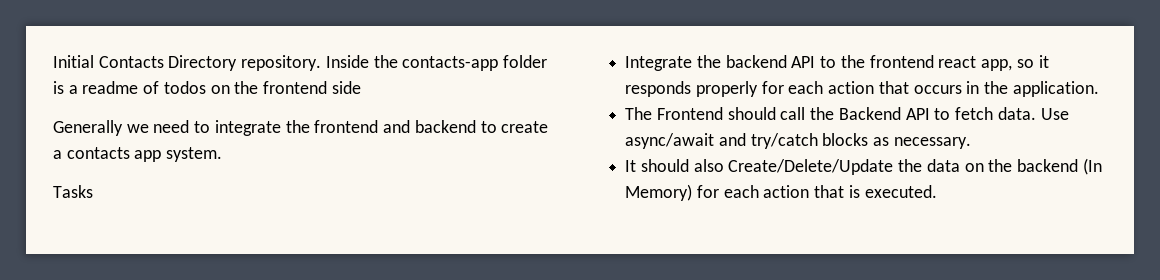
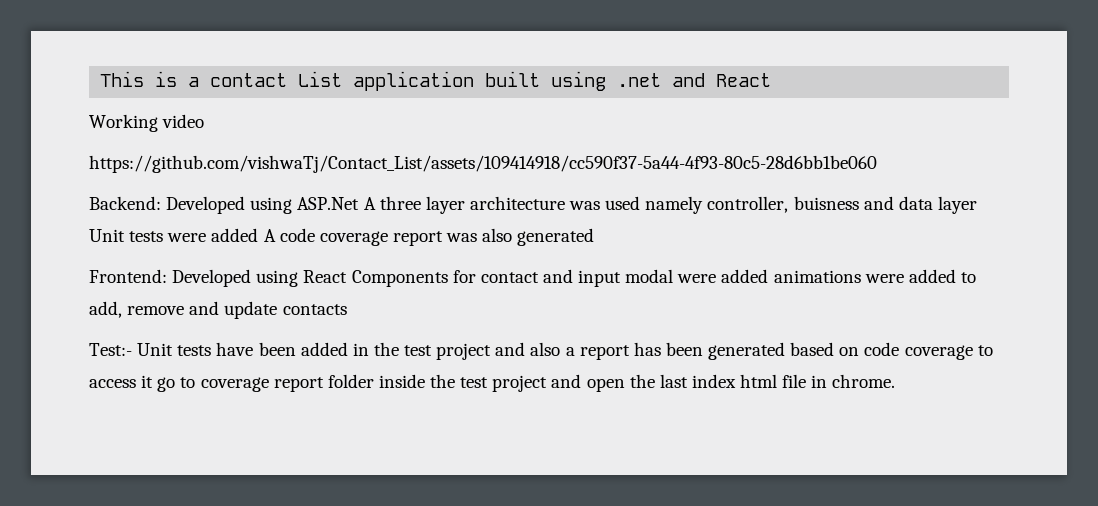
[53,55,548,71] [53,81,361,94] [53,120,549,136] [53,147,223,162] [53,185,93,198] [625,55,1049,71] [625,81,1099,97] [625,107,1069,120] [625,133,971,149] [625,158,1102,175] [625,184,937,201] Initial Contacts Directory repository. Inside the contacts-app folder is a readme of todos on the frontend side // Generally we need to integrate the frontend and backend to create a contacts app system. // Tasks // Integrate the backend API to the frontend react app, so it responds properly for each action that occurs in the application. // The Frontend should call the Backend API to fetch data. Use async/await and try/catch blocks as necessary. // It should also Create/Delete/Update the data on the backend (In Memory) for each action that is executed. -> [100,71,772,91] [89,114,205,132] [89,155,877,173] [89,196,977,214] [89,228,595,246] [89,269,976,287] [89,301,347,319] [89,342,993,360] [89,374,896,392] This is a contact List application built using .net and React // Working video // https://github.com/vishwaTj/Contact_List/assets/109414918/cc590f37-5a44-4f93-80c5-28d6bb1be060 // Backend: Developed using ASP.Net A three layer architecture was used namely controller, buisness and data layer Unit tests were added A code coverage report was also generated // Frontend: Developed using React Components for contact and input modal were added animations were added to add, remove and update contacts // Test:- Unit tests have been added in the test project and also a report has been generated based on code coverage to access it go to coverage report folder inside the test project and open the last index html file in chrome.

